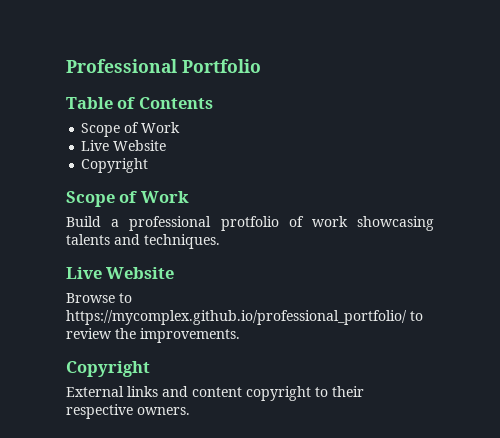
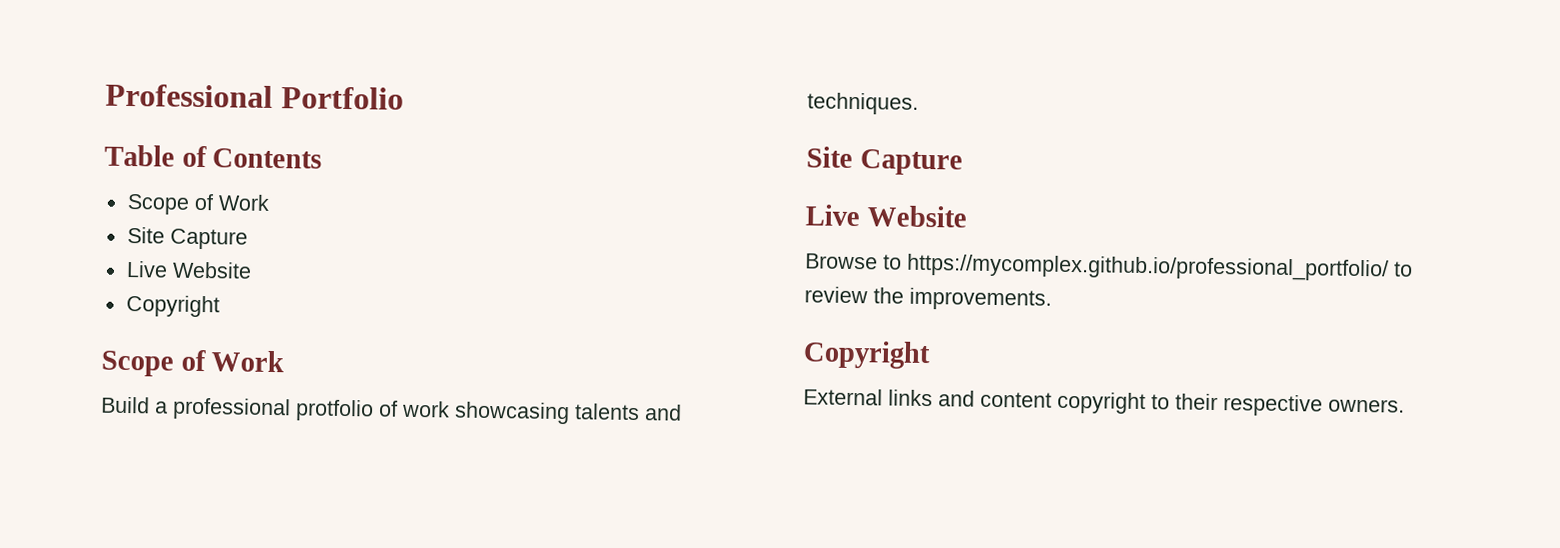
(181, 127) none -> [126,226,248,250] // Site Capture
(220, 241) none -> [806,146,963,176] // Site Capture

